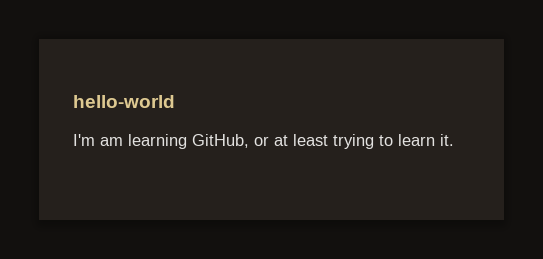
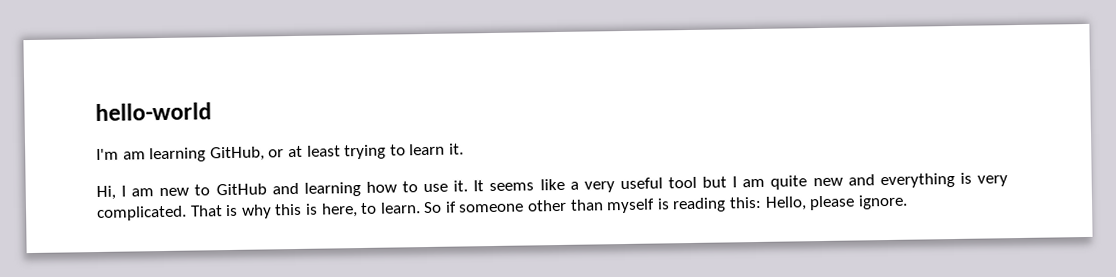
(454, 140) none -> [96,172,1008,201] [96,194,908,222] // Hi, I am new to GitHub and learning how to use it. It seems like a very useful tool but I am quite new and everything is very complicated. That is why this is here, to learn. So if someone other than myself is reading this: Hello, please ignore.

